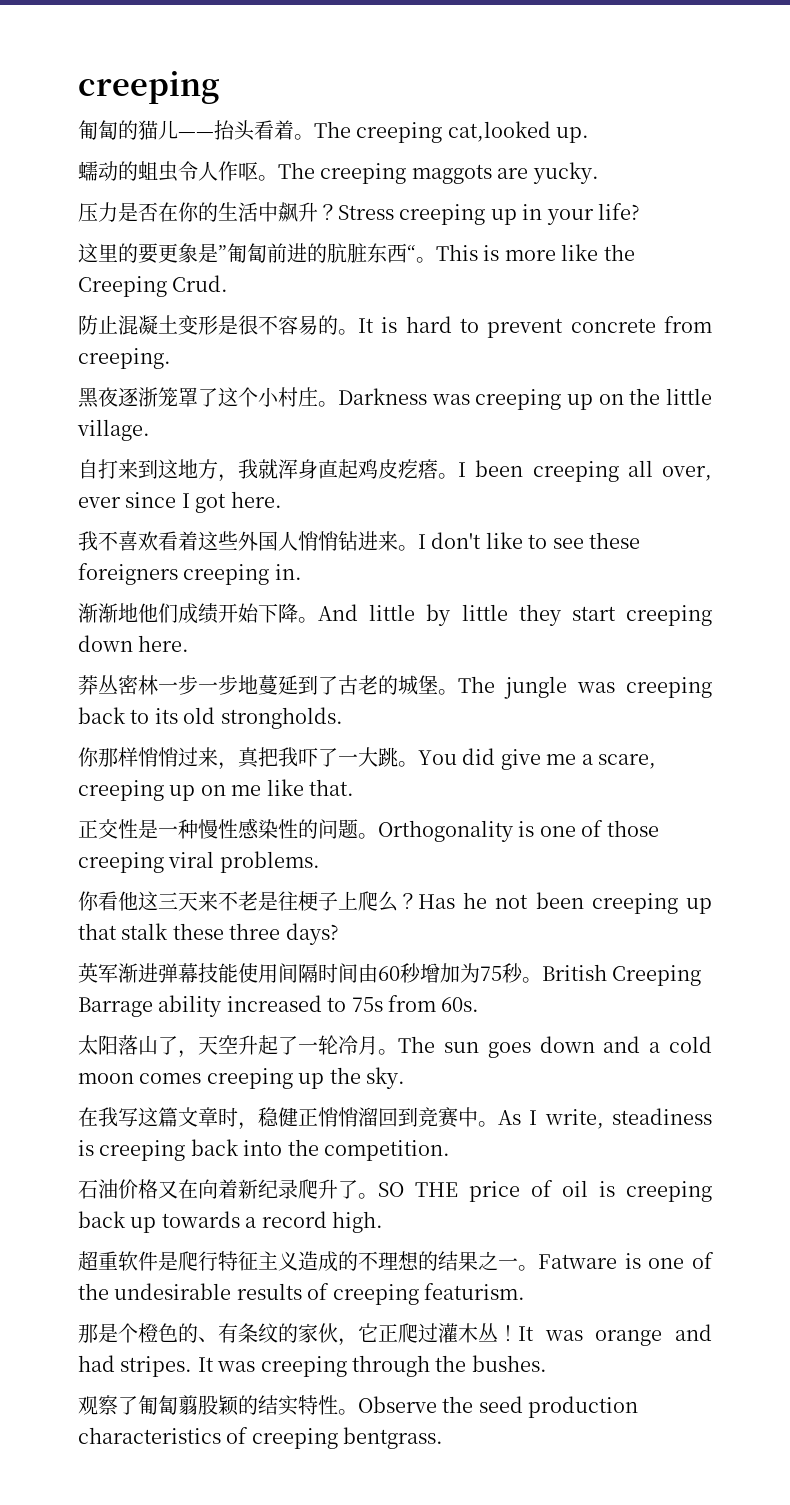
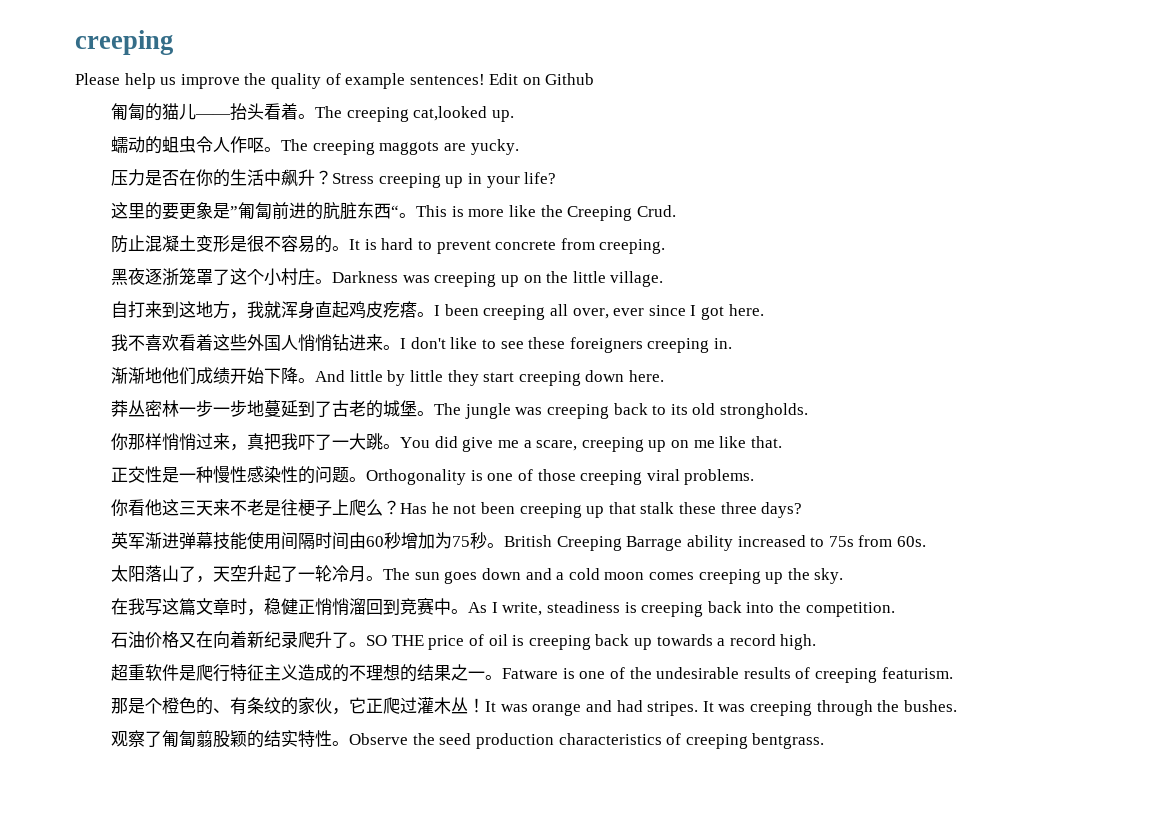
[78,71,219,104] creeping -> [75,30,173,55] [75,73,595,89] creeping // Please help us improve the quality of example sentences! Edit on Github

